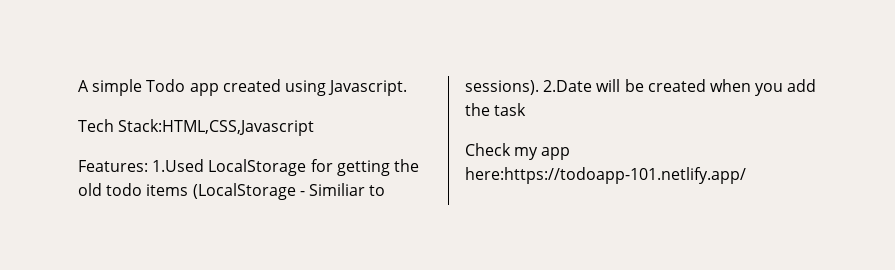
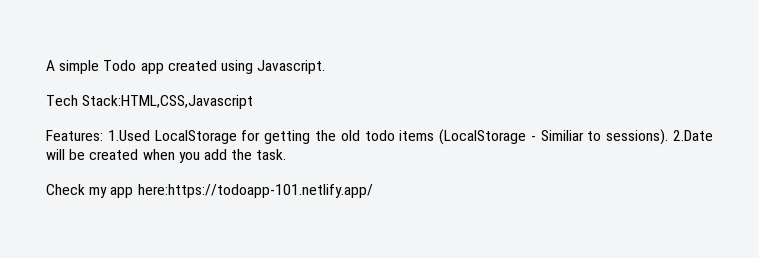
[494,103,527,116] task -> [256,149,287,160] task.

